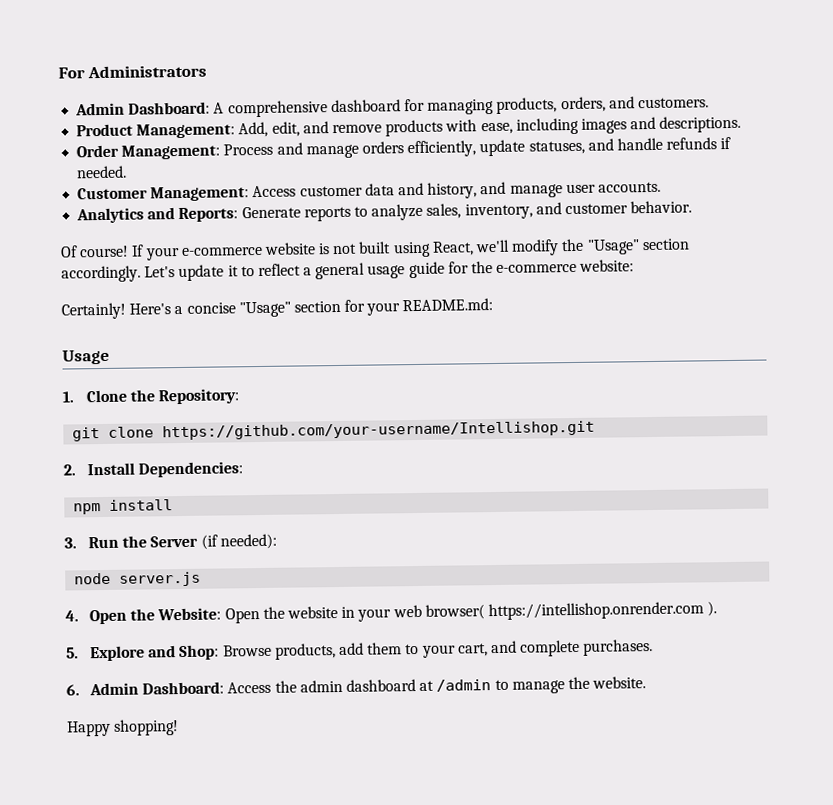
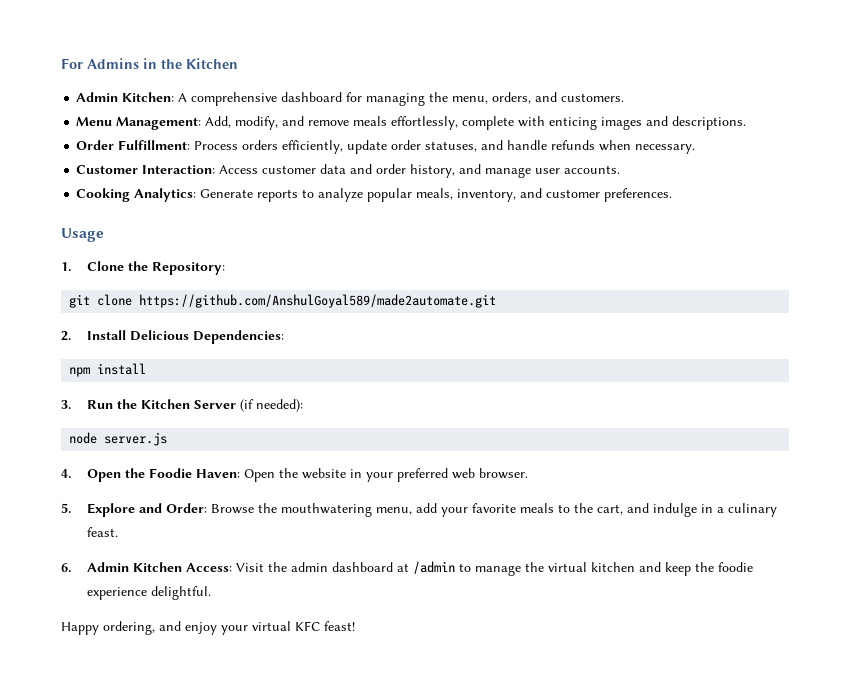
[87,64,208,79] [75,101,211,116] Administrators // Admin Dashboard: -> [87,58,238,69] [76,92,175,102] Admins in the Kitchen // Admin Kitchen:
[496,97,558,114] products, -> [429,92,489,104] the menu,
[76,123,134,137] Product -> [76,117,113,126] Menu
[271,121,300,137] edit, -> [235,116,279,130] modify,
[385,117,579,137] products with ease, including -> [353,116,598,130] meals effortlessly, complete with enticing
[121,142,359,160] Management: Process and manage -> [118,140,239,150] Fulfillment: Process
(526, 148) none -> [391,140,422,150] order
[720,136,732,150] [76,165,128,179] if needed. -> [599,140,696,154] when necessary.
[150,186,250,202] Management: -> [142,165,216,174] Interaction:
(424, 189) none -> [376,164,407,174] order
[76,207,239,224] Analytics and Reports: -> [76,188,197,202] Cooking Analytics:
[426,203,462,219] sales, -> [367,188,454,202] popular meals,
[630,200,693,214] [60,238,690,261] [61,259,635,283] [61,298,494,320] behavior. // Of course! If your e-commerce website is not built using React, we'll modify the "Usage" section accordingly. Let's update it to reflect a general usage guide for the e-commerce website: // Certainly! Here's a concise "Usage" section for your README.md: -> [604,188,673,202] preferences.
[162,420,596,441] https://github.com/your-username/Intellishop.git -> [139,294,497,308] https://github.com/AnshulGoyal589/made2automate.git
(136, 469) none -> [129,330,189,341] Delicious
(148, 541) none -> [140,399,190,409] Kitchen
[157,607,222,621] Website: -> [148,468,240,478] Foodie Haven:
[392,601,718,621] web browser( https://intellishop.onrender.com ). -> [396,468,528,482] preferred web browser.
[179,639,654,661] Shop: Browse products, add them to your cart, and complete purchases. -> [165,503,777,517] [86,527,118,537] Order: Browse the mouthwatering menu, add your favorite meals to the cart, and indulge in a culinary feast.
[142,681,272,695] Dashboard: Access -> [132,562,264,572] Kitchen Access: Visit
[592,676,647,689] [67,719,180,737] website. // Happy shopping! -> [547,562,753,576] [86,586,211,600] [61,621,355,635] virtual kitchen and keep the foodie experience delightful. // Happy ordering, and enjoy your virtual KFC feast!

